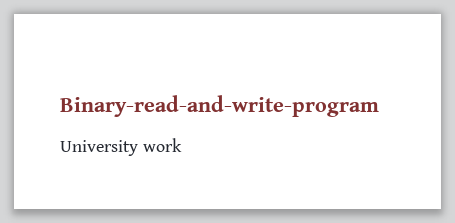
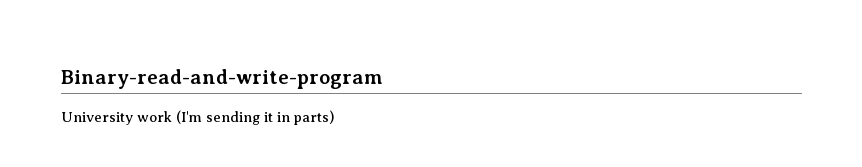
(182, 145) none -> [176,110,334,125] (I'm sending it in parts)

